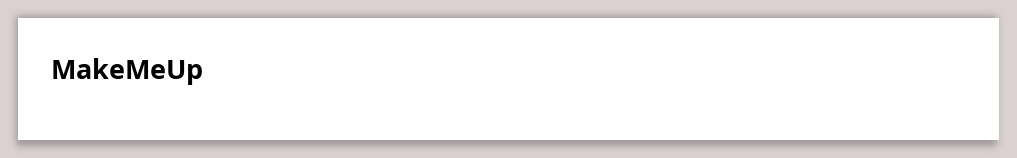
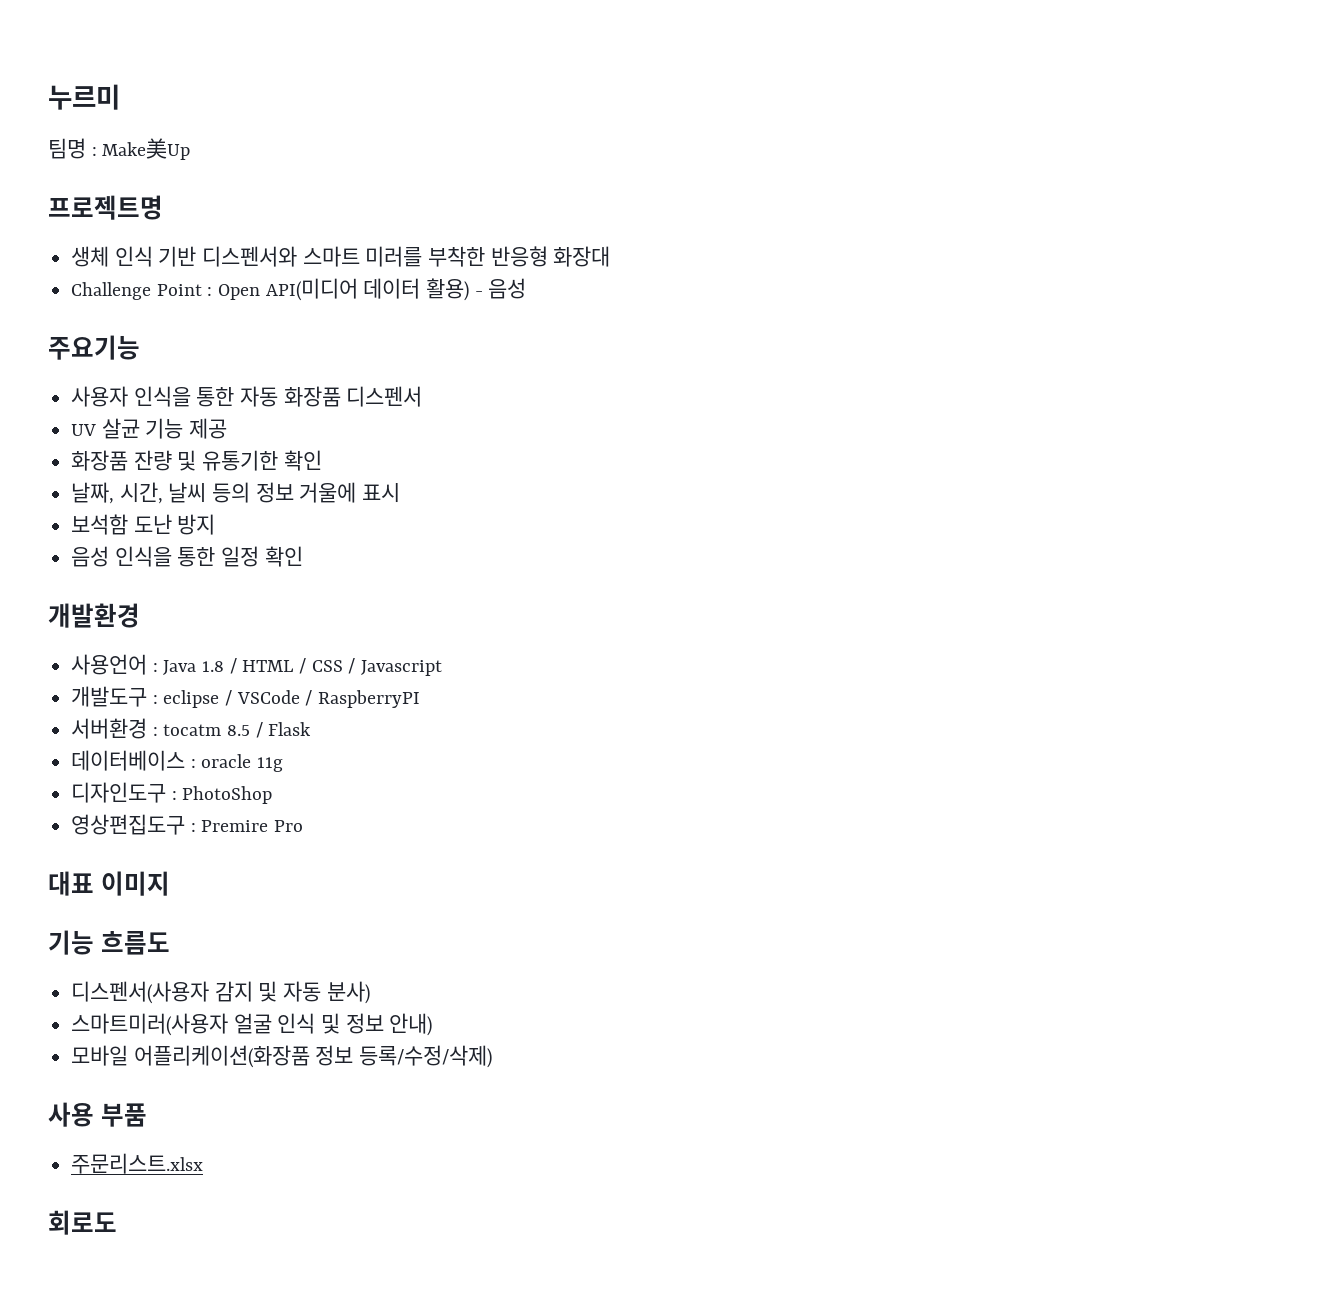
[51,58,203,85] MakeMeUp -> [48,84,120,110] [48,138,191,160] [48,195,163,220] [71,246,611,267] [71,278,527,301] [48,335,140,360] [71,386,423,407] [71,418,228,439] [71,450,322,471] [71,482,401,504] [71,514,216,535] [71,546,303,567] [48,603,140,628] [71,654,443,676] [71,686,421,708] [71,718,312,739] [71,750,284,772] [71,782,273,804] [71,814,304,835] [48,871,170,896] [48,930,170,955] [71,981,370,1004] [71,1013,433,1036] [71,1045,493,1068] [48,1102,147,1127] [71,1153,204,1174] [48,1210,117,1235] 누르미 // 팀명 : Make美Up // 프로젝트명 // 생체 인식 기반 디스펜서와 스마트 미러를 부착한 반응형 화장대 // Challenge Point : Open API(미디어 데이터 활용) - 음성 // 주요기능 // 사용자 인식을 통한 자동 화장품 디스펜서 // UV 살균 기능 제공 // 화장품 잔량 및 유통기한 확인 // 날짜, 시간, 날씨 등의 정보 거울에 표시 // 보석함 도난 방지 // 음성 인식을 통한 일정 확인 // 개발환경 // 사용언어 : Java 1.8 / HTML / CSS / Javascript // 개발도구 : eclipse / VSCode / RaspberryPI // 서버환경 : tocatm 8.5 / Flask // 데이터베이스 : oracle 11g // 디자인도구 : PhotoShop // 영상편집도구 : Premire Pro // 대표 이미지 // 기능 흐름도 // 디스펜서(사용자 감지 및 자동 분사) // 스마트미러(사용자 얼굴 인식 및 정보 안내) // 모바일 어플리케이션(화장품 정보 등록/수정/삭제) // 사용 부품 // 주문리스트.xlsx // 회로도

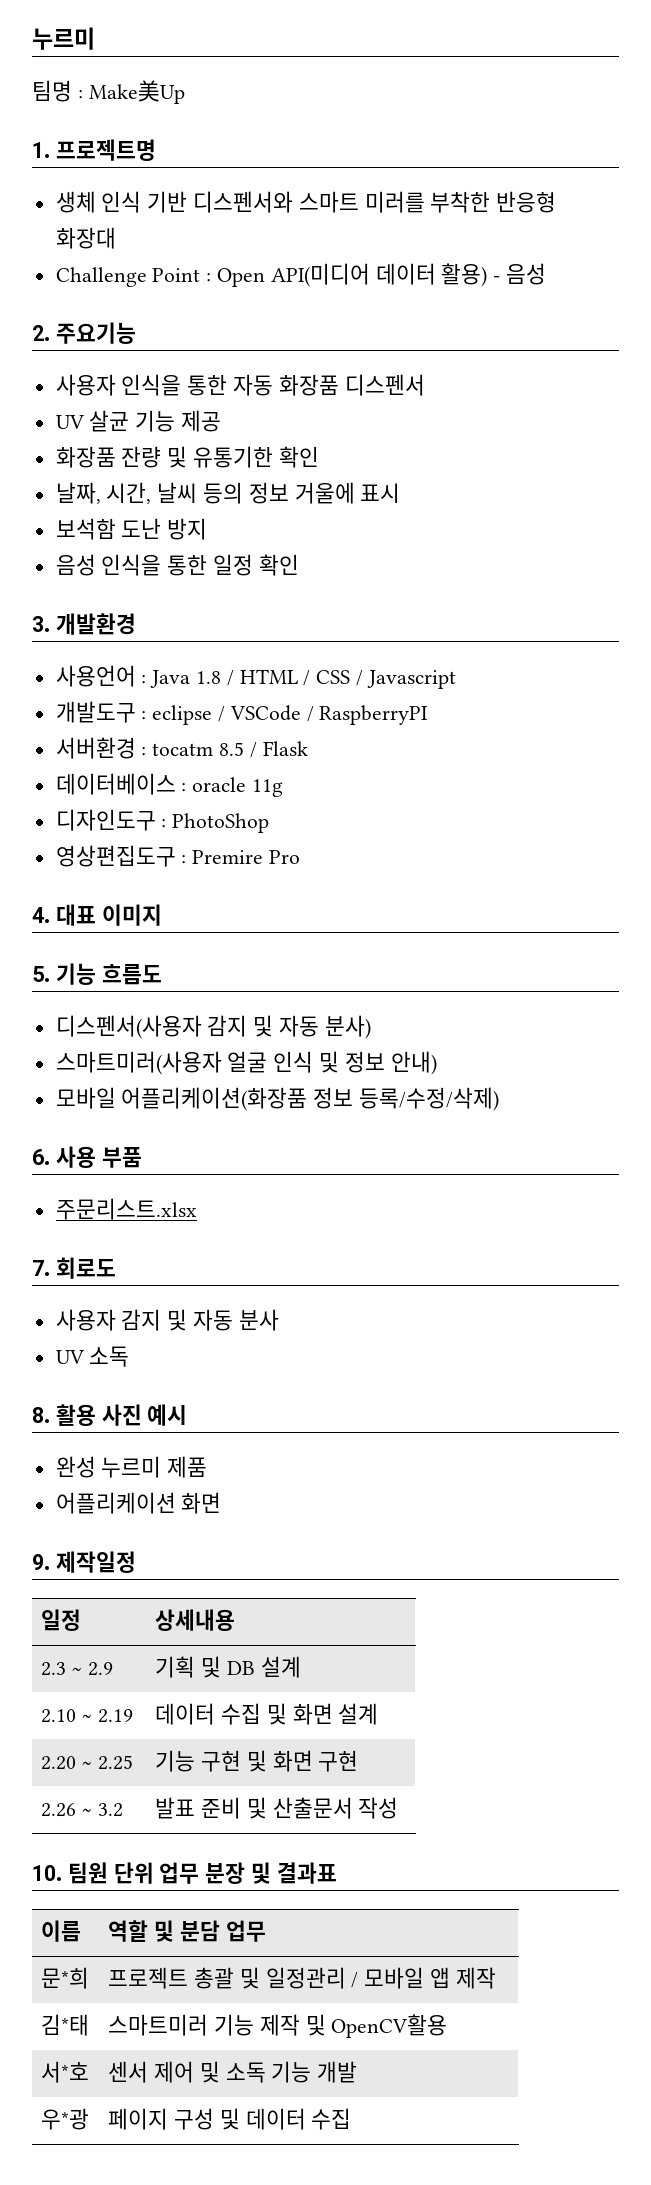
(191, 152) none -> [32,142,50,158] 1.
(527, 288) none -> [32,325,50,341] 2.
(303, 556) none -> [32,616,50,632] 3.
(304, 826) none -> [32,907,50,923] 4.
(170, 883) none -> [32,966,50,982] 5.
(493, 1056) none -> [32,1149,50,1165] 6.
(204, 1163) none -> [32,1260,50,1276] 7.
(117, 1222) none -> [55,1309,279,1331] [55,1346,130,1367] [32,1404,188,1426] [55,1456,208,1478] [55,1492,222,1514] [32,1551,136,1573] [41,1609,82,1631] [155,1609,236,1631] [41,1662,113,1676] [155,1656,301,1678] [41,1709,133,1723] [155,1703,379,1725] [41,1755,133,1770] [155,1750,359,1772] [41,1803,123,1817] [155,1797,399,1819] [32,1862,337,1884] [41,1920,82,1942] [108,1920,266,1942] [41,1967,90,1989] [108,1967,496,1989] [41,2014,90,2036] [108,2014,448,2038] [41,2061,90,2083] [108,2061,358,2083] [41,2108,90,2130] [108,2108,352,2130] // 사용자 감지 및 자동 분사 // UV 소독 // 8. 활용 사진 예시 // 완성 누르미 제품 // 어플리케이션 화면 // 9. 제작일정 // 일정 | 상세내용 // 2.3 ~ 2.9 | 기획 및 DB 설계 // 2.10 ~ 2.19 | 데이터 수집 및 화면 설계 // 2.20 ~ 2.25 | 기능 구현 및 화면 구현 // 2.26 ~ 3.2 | 발표 준비 및 산출문서 작성 // 10. 팀원 단위 업무 분장 및 결과표 // 이름 | 역할 및 분담 업무 // 문*희 | 프로젝트 총괄 및 일정관리 / 모바일 앱 제작 // 김*태 | 스마트미러 기능 제작 및 OpenCV활용 // 서*호 | 센서 제어 및 소독 기능 개발 // 우*광 | 페이지 구성 및 데이터 수집

